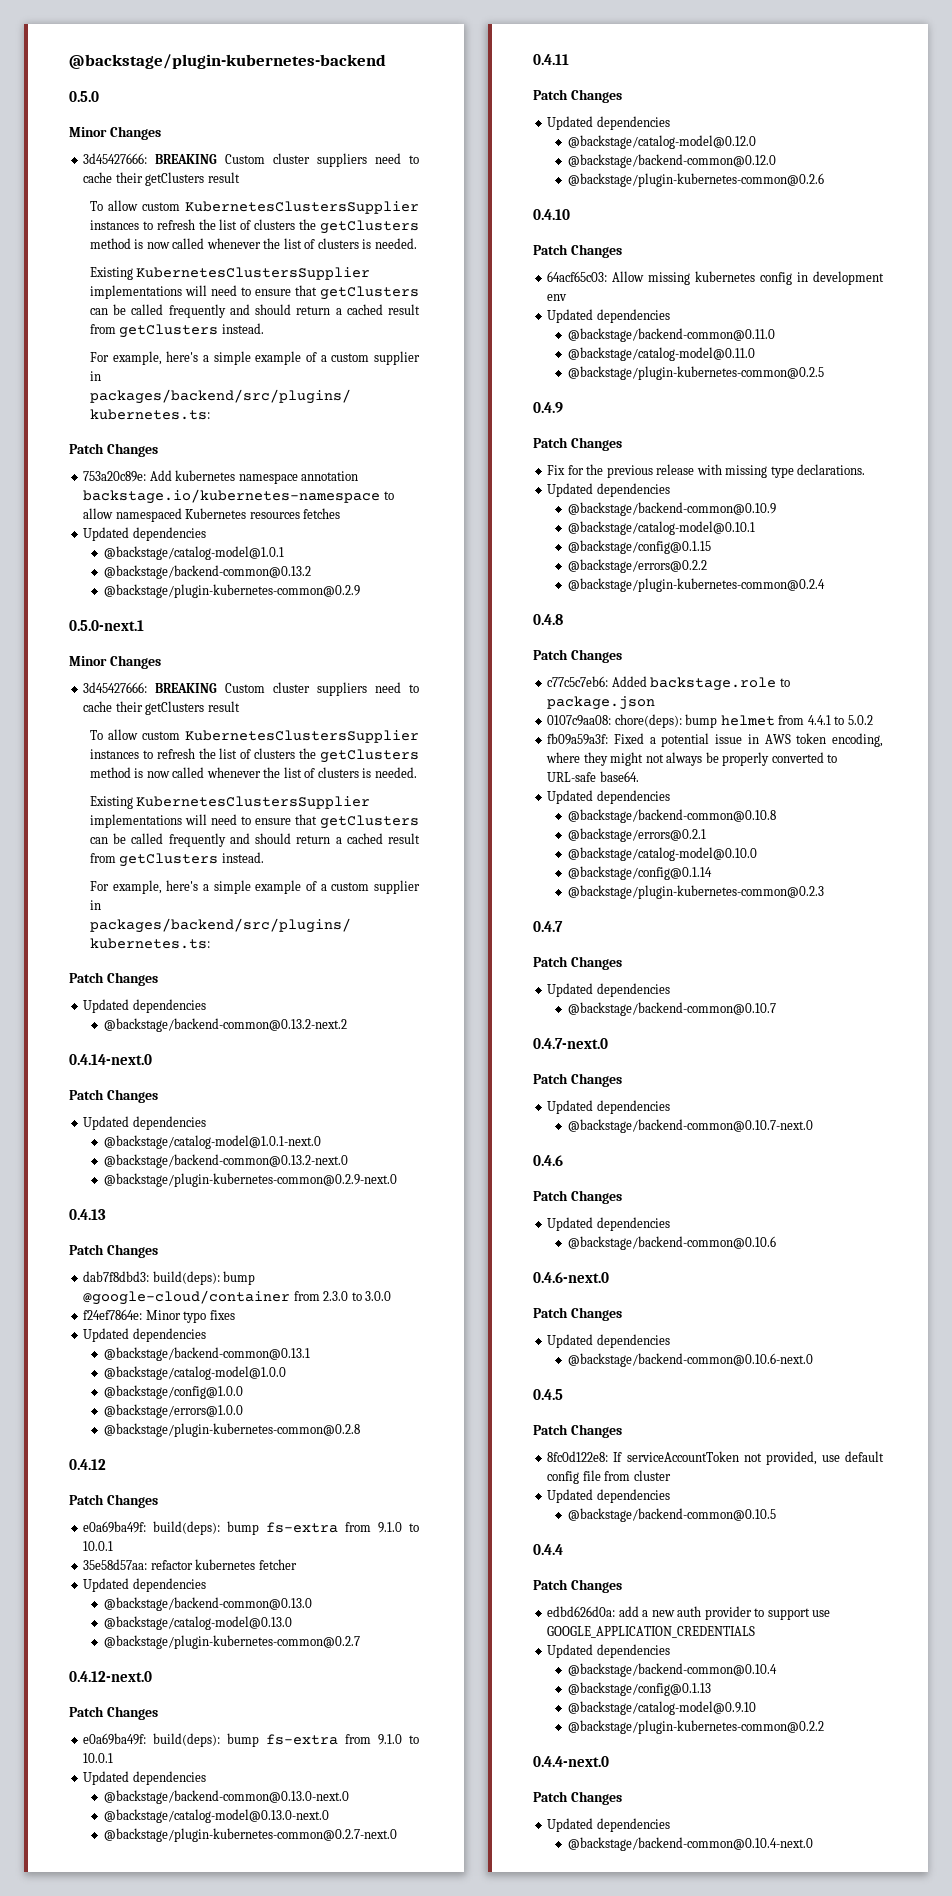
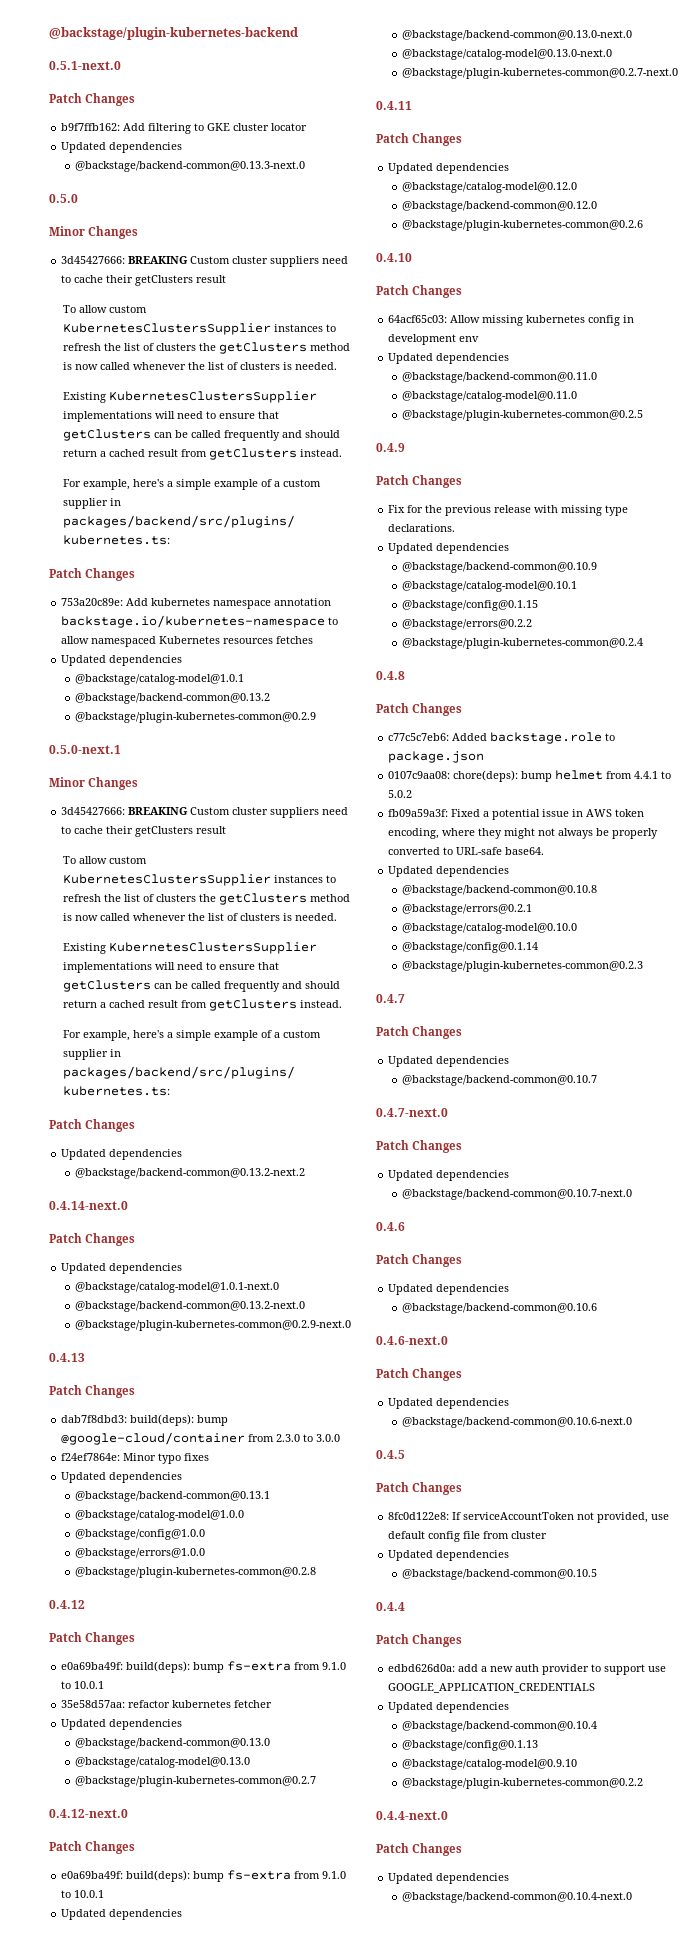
(386, 61) none -> [49,61,121,70] [49,93,136,106] [61,123,308,134] [61,142,183,153] [74,161,305,172] // 0.5.1-next.0 // Patch Changes // b9f7ffb162: Add filtering to GKE cluster locator // Updated dependencies // @backstage/backend-common@0.13.3-next.0

